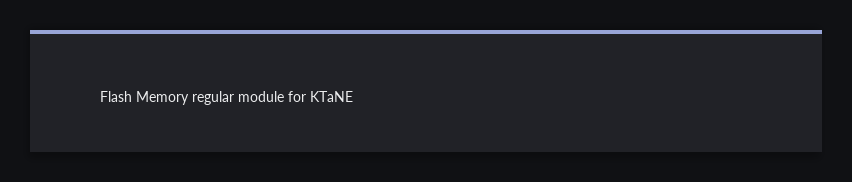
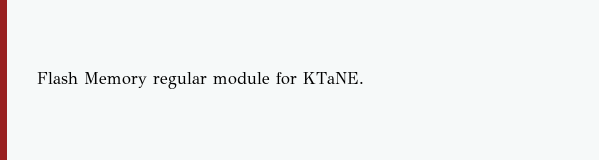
[310,91,353,102] KTaNE -> [303,72,364,84] KTaNE.

